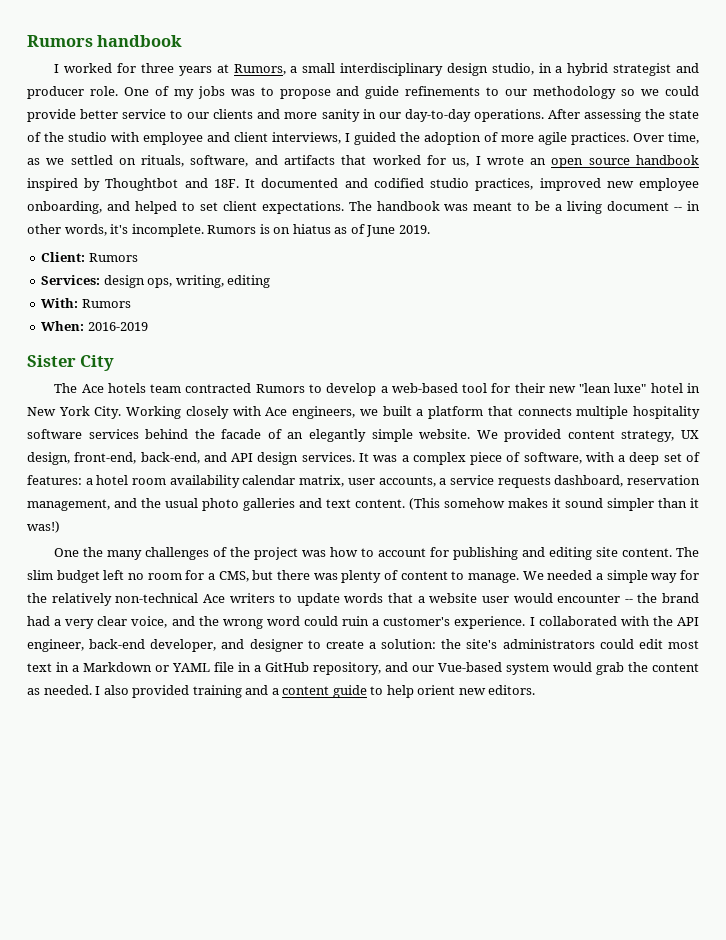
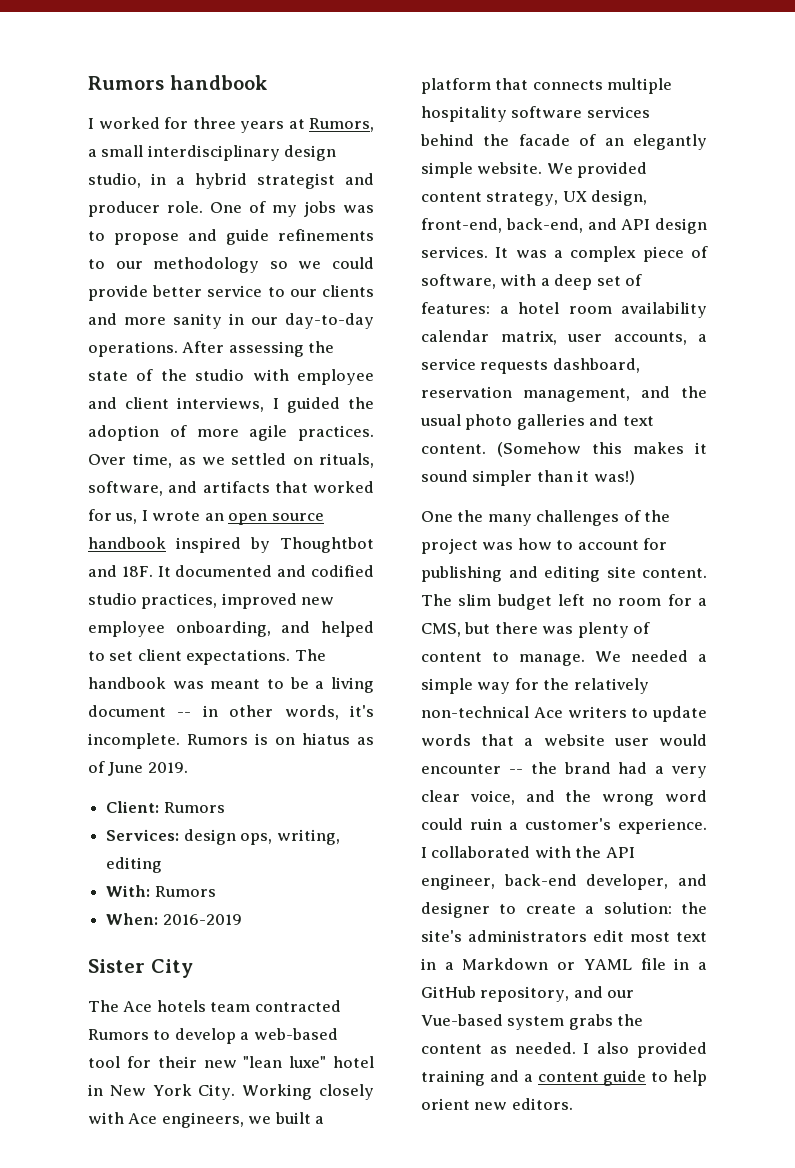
[409,498,505,510] (This somehow -> [497,442,622,457] (Somehow this
[599,639,634,649] could -> (587, 936) none
[553,662,624,675] would grab -> [568,1014,613,1030] grabs

